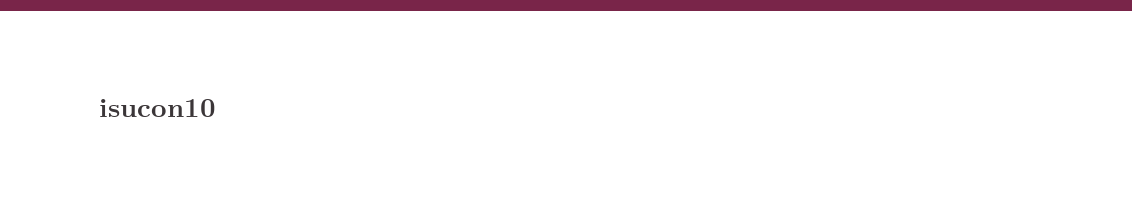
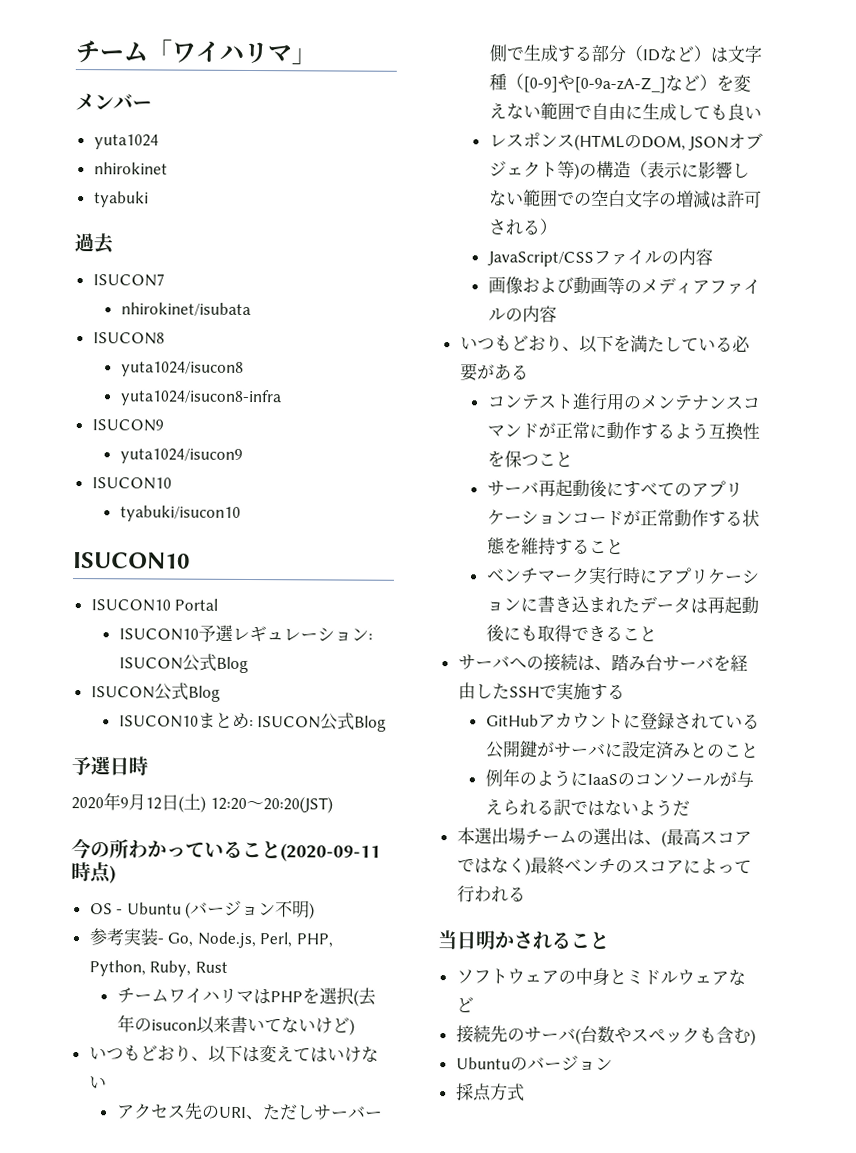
[99,99,216,117] isucon10 -> [75,39,316,65] [75,93,152,111] [93,134,159,150] [93,162,168,175] [93,191,149,208] [74,233,114,255] [92,273,165,287] [120,302,251,317] [92,332,165,345] [120,361,244,377] [119,389,282,407] [91,419,164,432] [119,448,243,464] [91,477,172,490] [119,505,241,522] [73,552,190,569] [90,598,219,612] [118,624,373,643] [118,653,249,673] [90,682,221,702] [118,712,388,732] [71,756,148,776] [71,792,333,814] [71,838,381,862] [71,862,116,884] [89,899,316,920] [88,928,335,949] [88,960,228,977] [116,987,376,1007] [116,1014,355,1036] [88,1044,379,1063] [88,1076,107,1089] [115,1102,383,1121] [488,44,762,63] [488,73,751,94] [488,102,762,121] [488,132,764,152] [488,160,750,180] [488,189,762,209] [487,218,558,236] [486,248,713,267] [487,276,761,295] [487,305,557,323] [459,334,751,353] [459,363,529,382] [486,392,761,411] [486,421,760,440] [486,450,573,468] [486,479,743,498] [486,509,760,527] [486,537,624,555] [485,566,760,585] [485,595,759,614] [485,624,657,642] [457,653,748,672] [457,682,625,701] [485,712,760,730] [484,740,759,759] [484,768,754,788] [484,798,690,817] [456,827,752,848] [456,856,752,876] [456,885,526,903] [437,930,610,950] [455,967,746,986] [455,997,474,1013] [455,1025,756,1046] [455,1054,613,1071] [455,1083,525,1102] チーム「ワイハリマ」 // メンバー // yuta1024 // nhirokinet // tyabuki // 過去 // ISUCON7 // nhirokinet/isubata // ISUCON8 // yuta1024/isucon8 // yuta1024/isucon8-infra // ISUCON9 // yuta1024/isucon9 // ISUCON10 // tyabuki/isucon10 // ISUCON10 // ISUCON10 Portal // ISUCON10予選レギュレーション: ISUCON公式Blog // ISUCON公式Blog // ISUCON10まとめ: ISUCON公式Blog // 予選日時 // 2020年9月12日(土) 12:20〜20:20(JST) // 今の所わかっていること(2020-09-11時点) // OS - Ubuntu (バージョン不明) // 参考実装- Go, Node.js, Perl, PHP, Python, Ruby, Rust // チームワイハリマはPHPを選択(去年のisucon以来書いてないけど) // いつもどおり、以下は変えてはいけない // アクセス先のURI、ただしサーバー側で生成する部分（IDなど）は文字種（[0-9]や[0-9a-zA-Z_]など）を変えない範囲で自由に生成しても良い // レスポンス(HTMLのDOM, JSONオブジェクト等)の構造（表示に影響しない範囲での空白文字の増減は許可される） // JavaScript/CSSファイルの内容 // 画像および動画等のメディアファイルの内容 // いつもどおり、以下を満たしている必要がある // コンテスト進行用のメンテナンスコマンドが正常に動作するよう互換性を保つこと // サーバ再起動後にすべてのアプリケーションコードが正常動作する状態を維持すること // ベンチマーク実行時にアプリケーションに書き込まれたデータは再起動後にも取得できること // サーバへの接続は、踏み台サーバを経由したSSHで実施する // GitHubアカウントに登録されている公開鍵がサーバに設定済みとのこと // 例年のようにIaaSのコンソールが与えられる訳ではないようだ // 本選出場チームの選出は、(最高スコアではなく)最終ベンチのスコアによって行われる // 当日明かされること // ソフトウェアの中身とミドルウェアなど // 接続先のサーバ(台数やスペックも含む) // Ubuntuのバージョン // 採点方式

